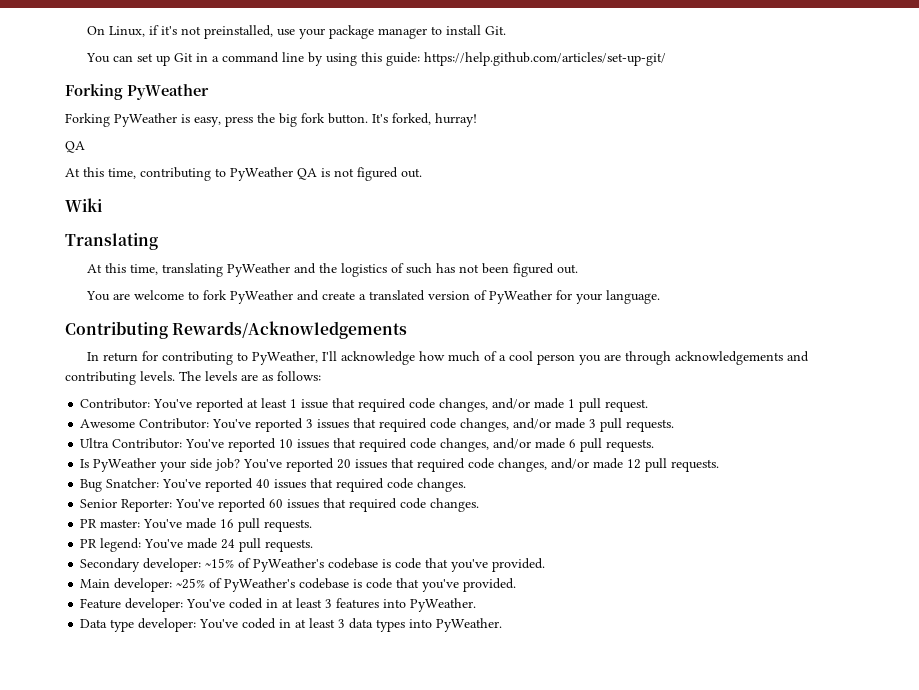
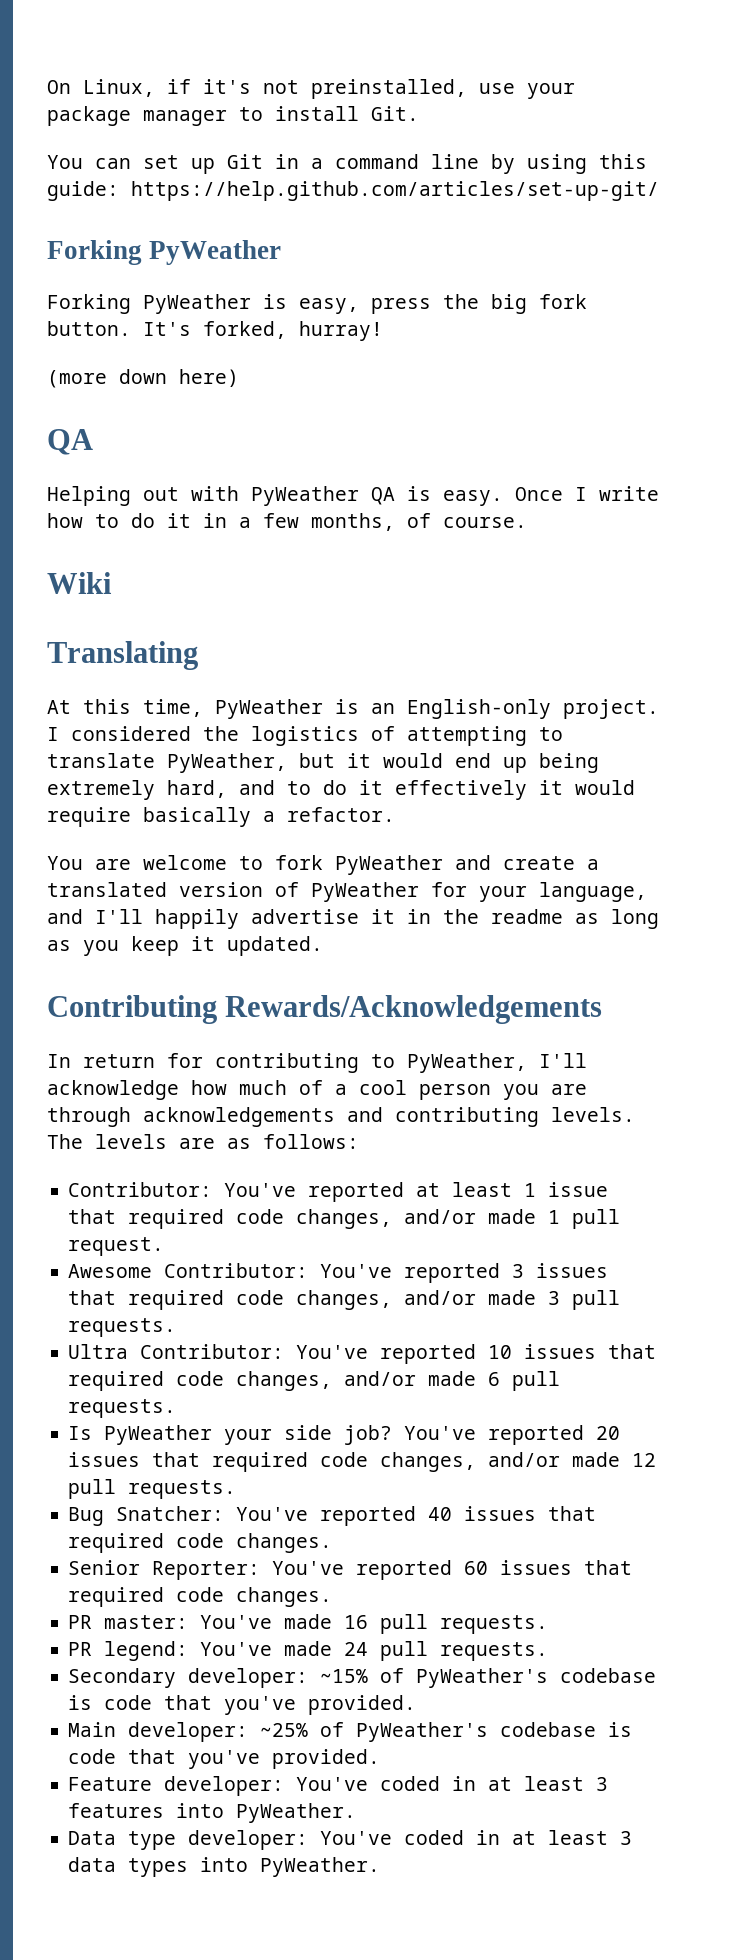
[65,141,85,153] [65,167,422,181] QA // At this time, contributing to PyWeather QA is not figured out. -> [47,369,239,388] [47,429,93,455] [47,486,659,506] [47,513,527,531] (more down here) // QA // Helping out with PyWeather QA is easy. Once I write how to do it in a few months, of course.
[161,263,578,277] translating PyWeather and the logistics of such has not been figured out. -> [215,699,659,719] [47,726,563,746] [47,753,599,773] [47,780,635,800] [47,807,395,827] PyWeather is an English-only project. I considered the logistics of attempting to translate PyWeather, but it would end up being extremely hard, and to do it effectively it would require basically a refactor.
[605,290,660,304] language. -> [539,882,647,902] [47,909,659,929] [47,936,323,956] language, and I'll happily advertise it in the readme as long as you keep it updated.

